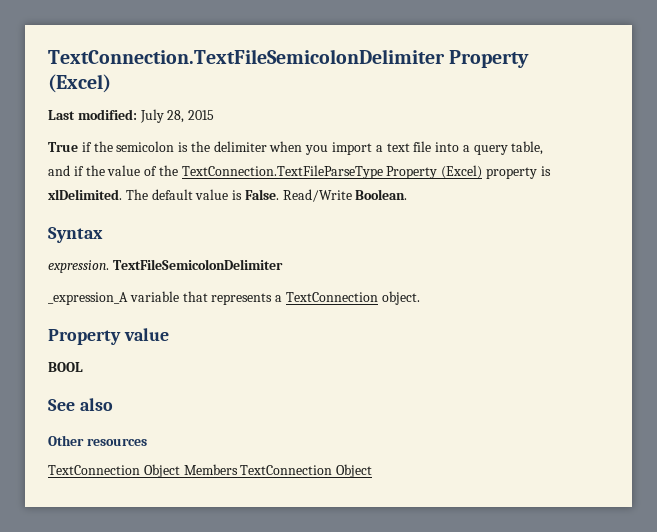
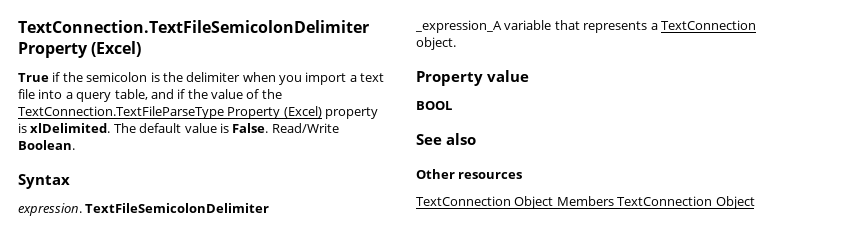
[48,109,215,123] // Last modified: July 28, 2015 -> (142, 49) none

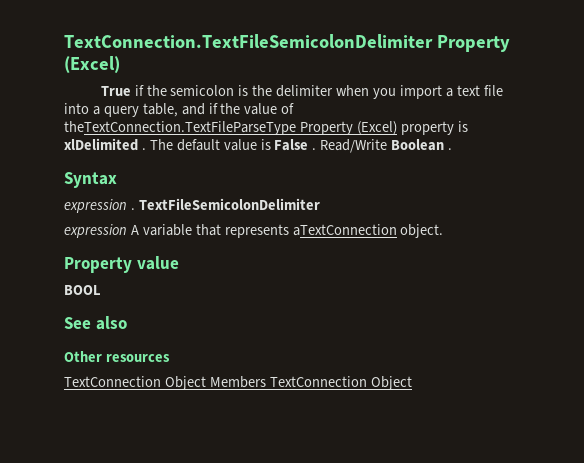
[261,89,282,99] [18,106,224,119] the TextConnection.TextFileParseType -> [64,121,296,135] theTextConnection.TextFileParseType
[30,123,111,133] xlDelimited. -> [64,138,146,151] xlDelimited .
[232,123,339,133] [18,140,75,150] False. Read/Write Boolean. -> [274,139,453,153] False . Read/Write Boolean .
[18,203,82,216] expression. -> [64,199,135,213] expression .
[415,20,502,33] _expression_A -> [64,224,139,238] expression A
[650,20,756,30] a TextConnection -> [292,224,397,236] aTextConnection

